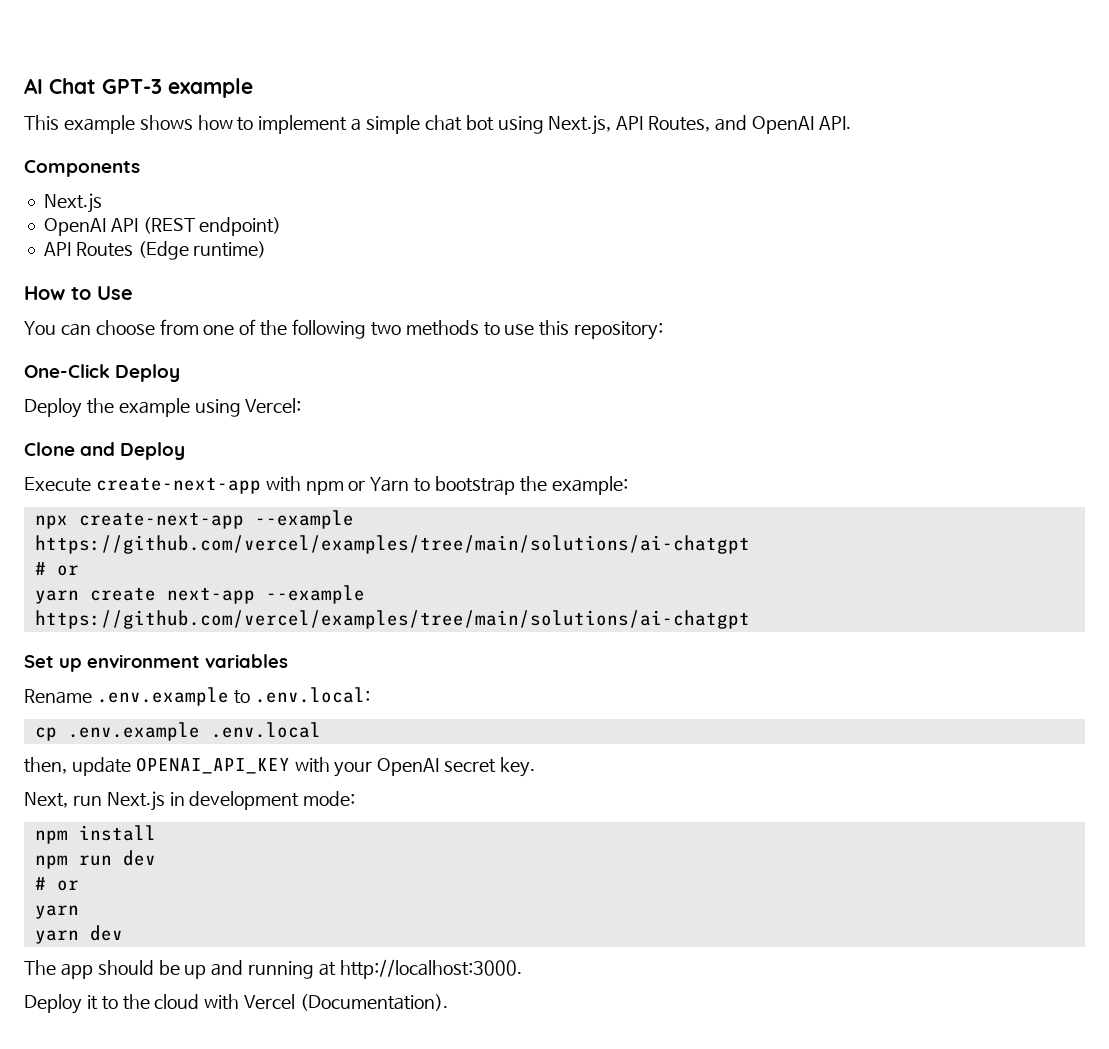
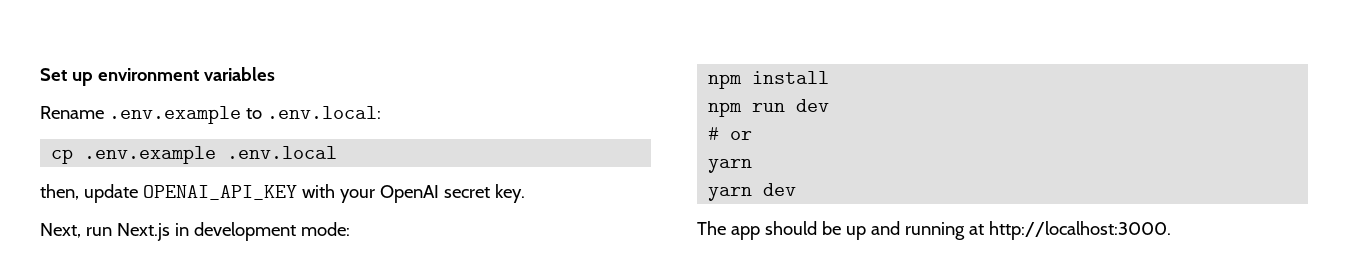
[24,78,253,98] [24,115,851,135] [24,160,140,177] [43,193,102,213] [43,217,282,236] [43,241,267,260] [24,286,133,300] [24,319,664,340] [24,364,181,382] [24,398,302,418] [24,442,186,460] [24,476,628,495] [34,510,354,529] [34,535,750,554] [34,562,79,576] [34,585,365,604] [34,610,750,629] AI Chat GPT-3 example // This example shows how to implement a simple chat bot using Next.js, API Routes, and OpenAI API. // Components // Next.js // OpenAI API (REST endpoint) // API Routes (Edge runtime) // How to Use // You can choose from one of the following two methods to use this repository: // One-Click Deploy // Deploy the example using Vercel: // Clone and Deploy // Execute create-next-app with npm or Yarn to bootstrap the example: // npx create-next-app --example https://github.com/vercel/examples/tree/main/solutions/ai-chatgpt // # or // yarn create next-app --example https://github.com/vercel/examples/tree/main/solutions/ai-chatgpt // -> (40, 74) none
[24,994,449,1014] // Deploy it to the cloud with Vercel (Documentation). -> (1171, 230) none

